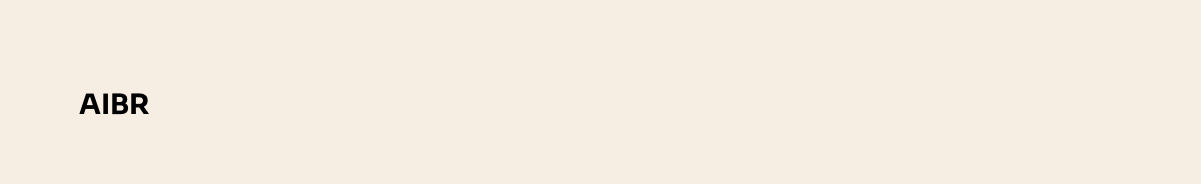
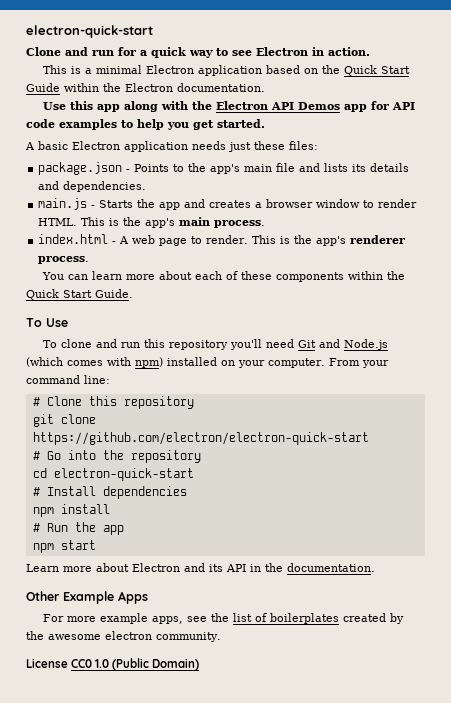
[79,93,150,115] AIBR -> [26,25,153,38] [26,47,370,58] [43,65,411,76] [26,83,265,92] [43,101,416,112] [26,119,265,130] [25,141,318,152] [38,162,410,175] [38,181,147,192] [38,198,418,210] [38,217,266,228] [38,234,406,246] [38,256,90,264] [42,271,406,282] [26,289,133,300] [26,318,68,327] [43,339,389,350] [26,357,389,368] [26,375,110,384] [32,396,194,409] [32,414,96,427] [32,432,369,445] [32,450,201,463] [32,468,194,481] [32,486,187,499] [32,504,110,517] [32,522,124,535] [32,540,96,553] [26,563,375,572] [26,591,148,604] [43,613,405,624] [26,631,221,642] [26,658,200,671] electron-quick-start // Clone and run for a quick way to see Electron in action. // This is a minimal Electron application based on the Quick Start Guide within the Electron documentation. // Use this app along with the Electron API Demos app for API code examples to help you get started. // A basic Electron application needs just these files: // package.json - Points to the app's main file and lists its details and dependencies. // main.js - Starts the app and creates a browser window to render HTML. This is the app's main process. // index.html - A web page to render. This is the app's renderer process. // You can learn more about each of these components within the Quick Start Guide. // To Use // To clone and run this repository you'll need Git and Node.js (which comes with npm) installed on your computer. From your command line: // # Clone this repository // git clone https://github.com/electron/electron-quick-start // # Go into the repository // cd electron-quick-start // # Install dependencies // npm install // # Run the app // npm start // Learn more about Electron and its API in the documentation. // Other Example Apps // For more example apps, see the list of boilerplates created by the awesome electron community. // License CC0 1.0 (Public Domain)

